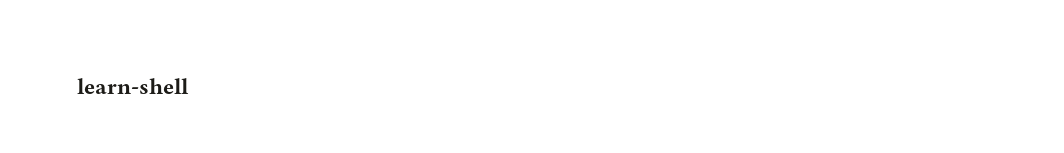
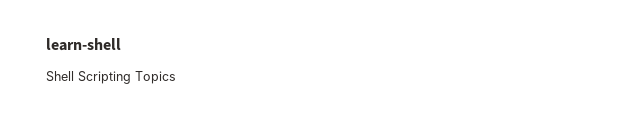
(189, 86) none -> [46,71,176,84] // Shell Scripting Topics

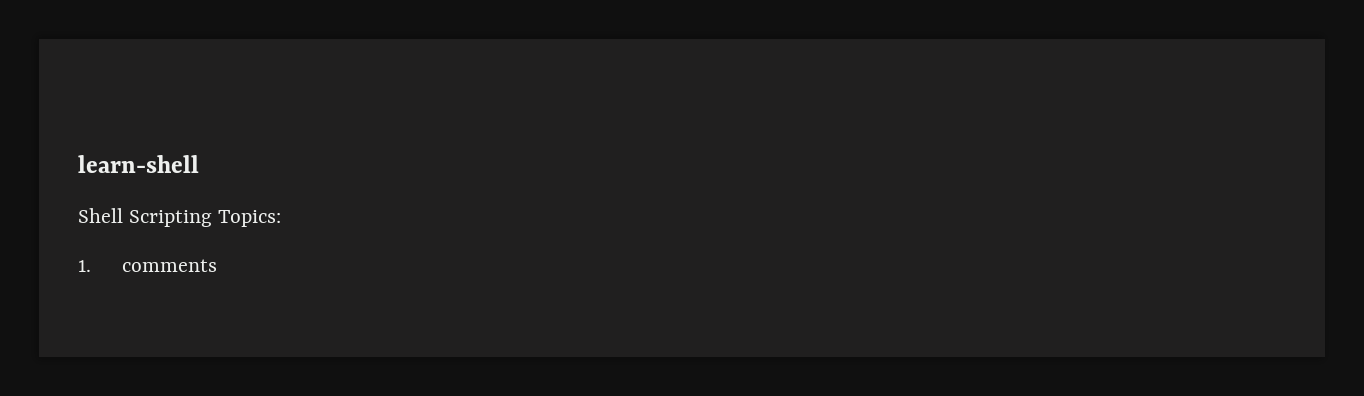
[135,71,176,84] Topics -> [218,210,282,227] [78,259,217,272] Topics: // 1. comments

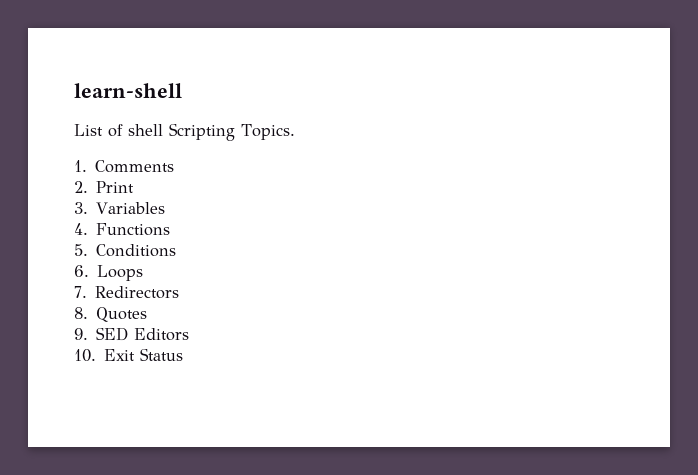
[78,208,282,227] [78,259,217,272] Shell Scripting Topics: // 1. comments -> [74,123,295,141] [74,160,175,173] [74,181,135,193] [74,202,166,214] [74,223,171,236] [74,244,177,257] [74,265,144,281] [74,286,180,299] [74,307,148,322] [74,327,190,341] [74,348,184,362] List of shell Scripting Topics. // 1. Comments // 2. Print // 3. Variables // 4. Functions // 5. Conditions // 6. Loops // 7. Redirectors // 8. Quotes // 9. SED Editors // 10. Exit Status

